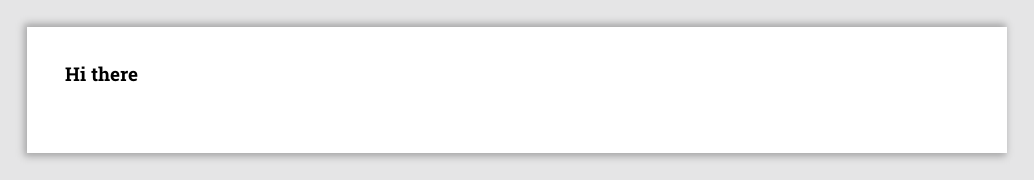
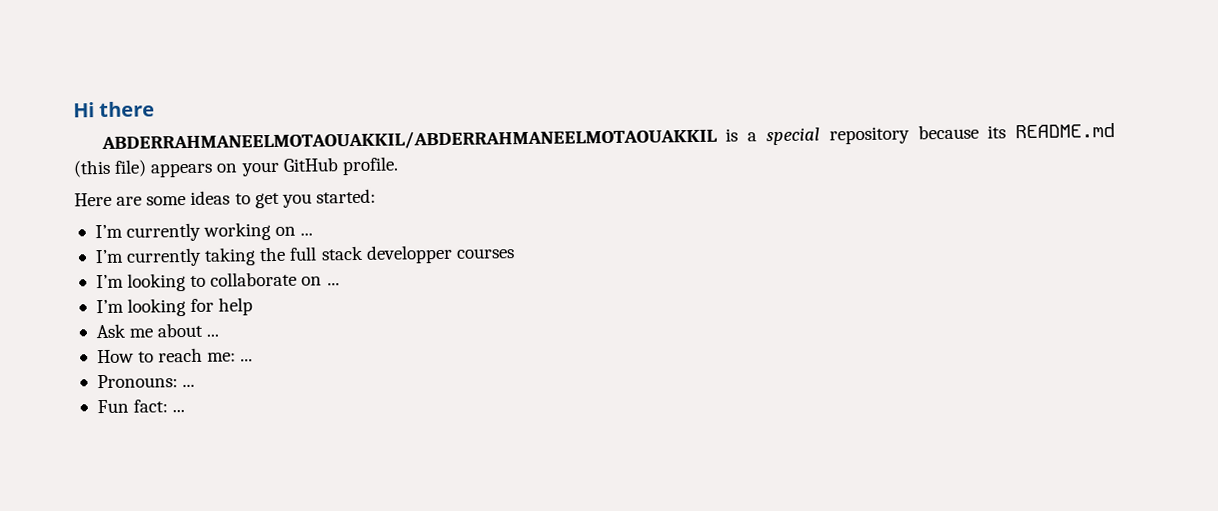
(139, 74) none -> [100,122,1115,153] [73,156,399,178] [74,188,376,209] [94,222,314,242] [94,244,515,267] [95,271,340,292] [95,297,254,317] [95,322,220,339] [96,347,254,364] [96,374,196,389] [96,399,186,414] // ABDERRAHMANEELMOTAOUAKKIL/ABDERRAHMANEELMOTAOUAKKIL is a special repository because its README.md (this file) appears on your GitHub profile. // Here are some ideas to get you started: // I’m currently working on ... // I’m currently taking the full stack developper courses // I’m looking to collaborate on ... // I’m looking for help // Ask me about ... // How to reach me: ... // Pronouns: ... // Fun fact: ...

